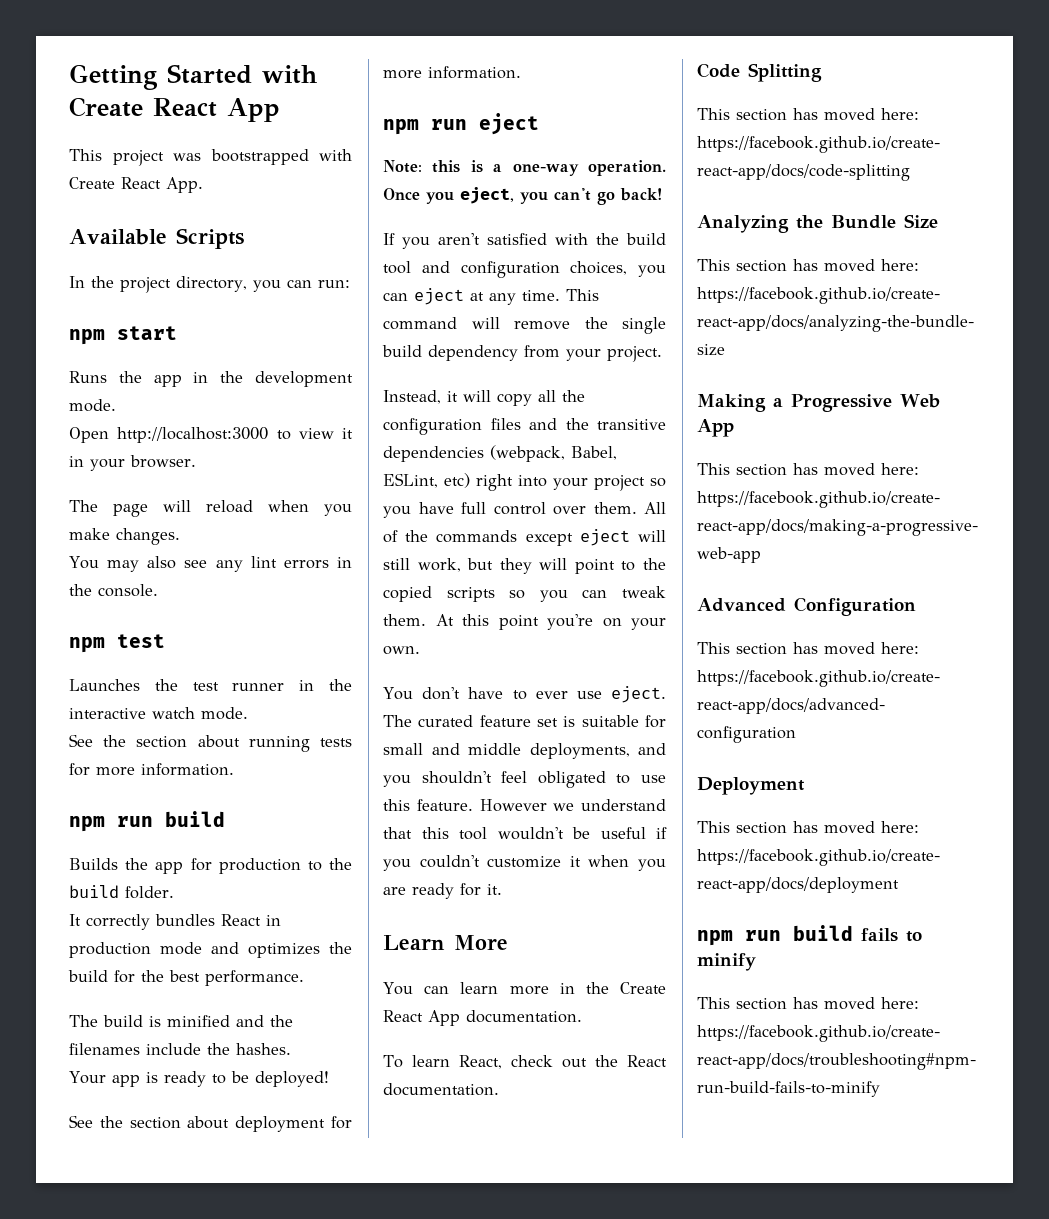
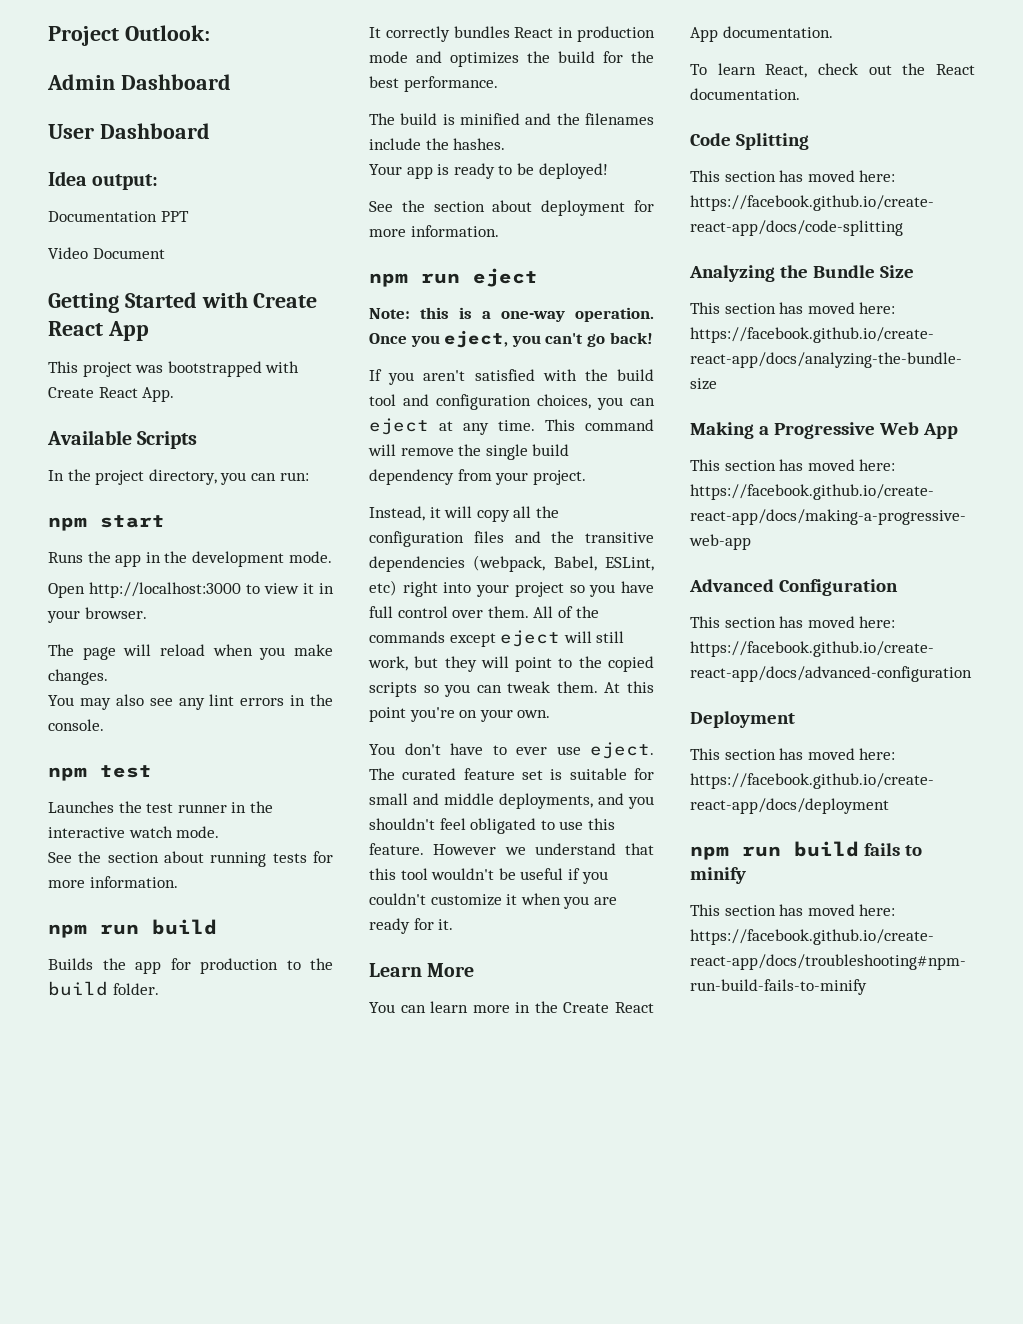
(69, 77) none -> [48,25,210,46] [47,74,231,90] [48,123,210,139] [48,171,159,190] [48,211,189,222] [48,247,165,259] Project Outlook: // Admin Dashboard // User Dashboard // Idea output: // Documentation PPT // Video Document //

